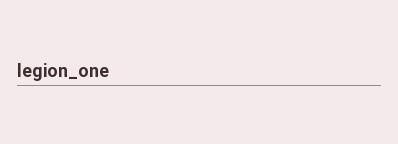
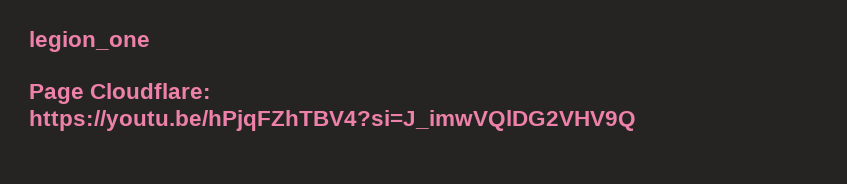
(109, 72) none -> [29,83,212,104] [29,110,636,131] // Page Cloudflare: https://youtu.be/hPjqFZhTBV4?si=J_imwVQlDG2VHV9Q

